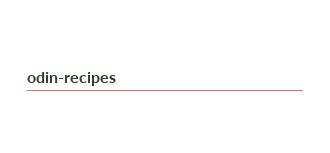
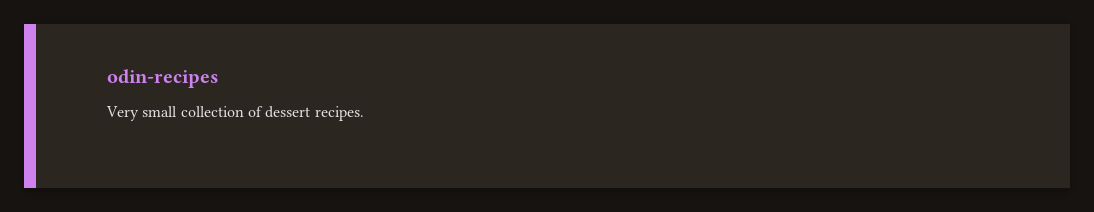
(116, 79) none -> [106,106,364,121] // Very small collection of dessert recipes.

